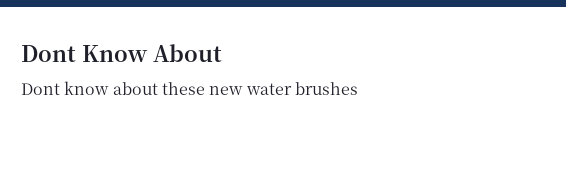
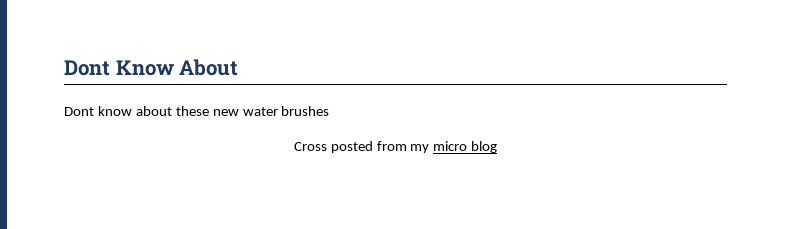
(358, 88) none -> [293,141,498,153] // Cross posted from my micro blog

